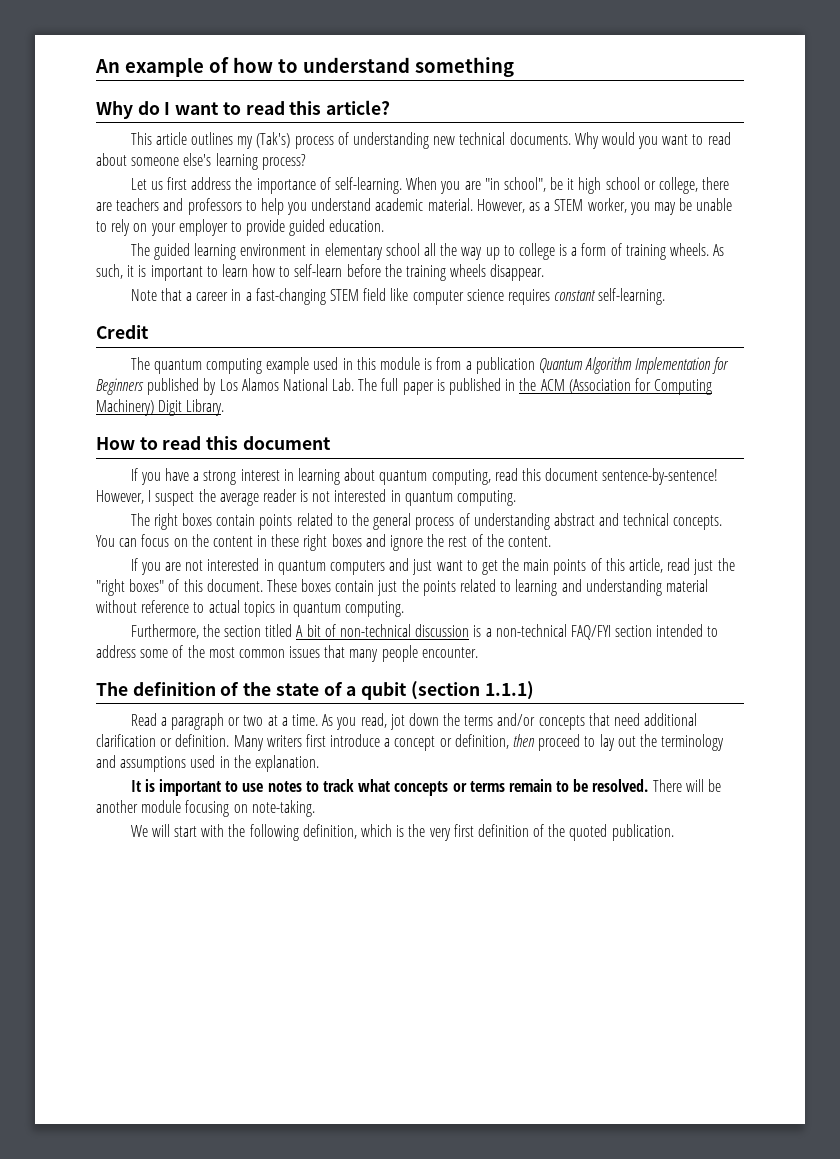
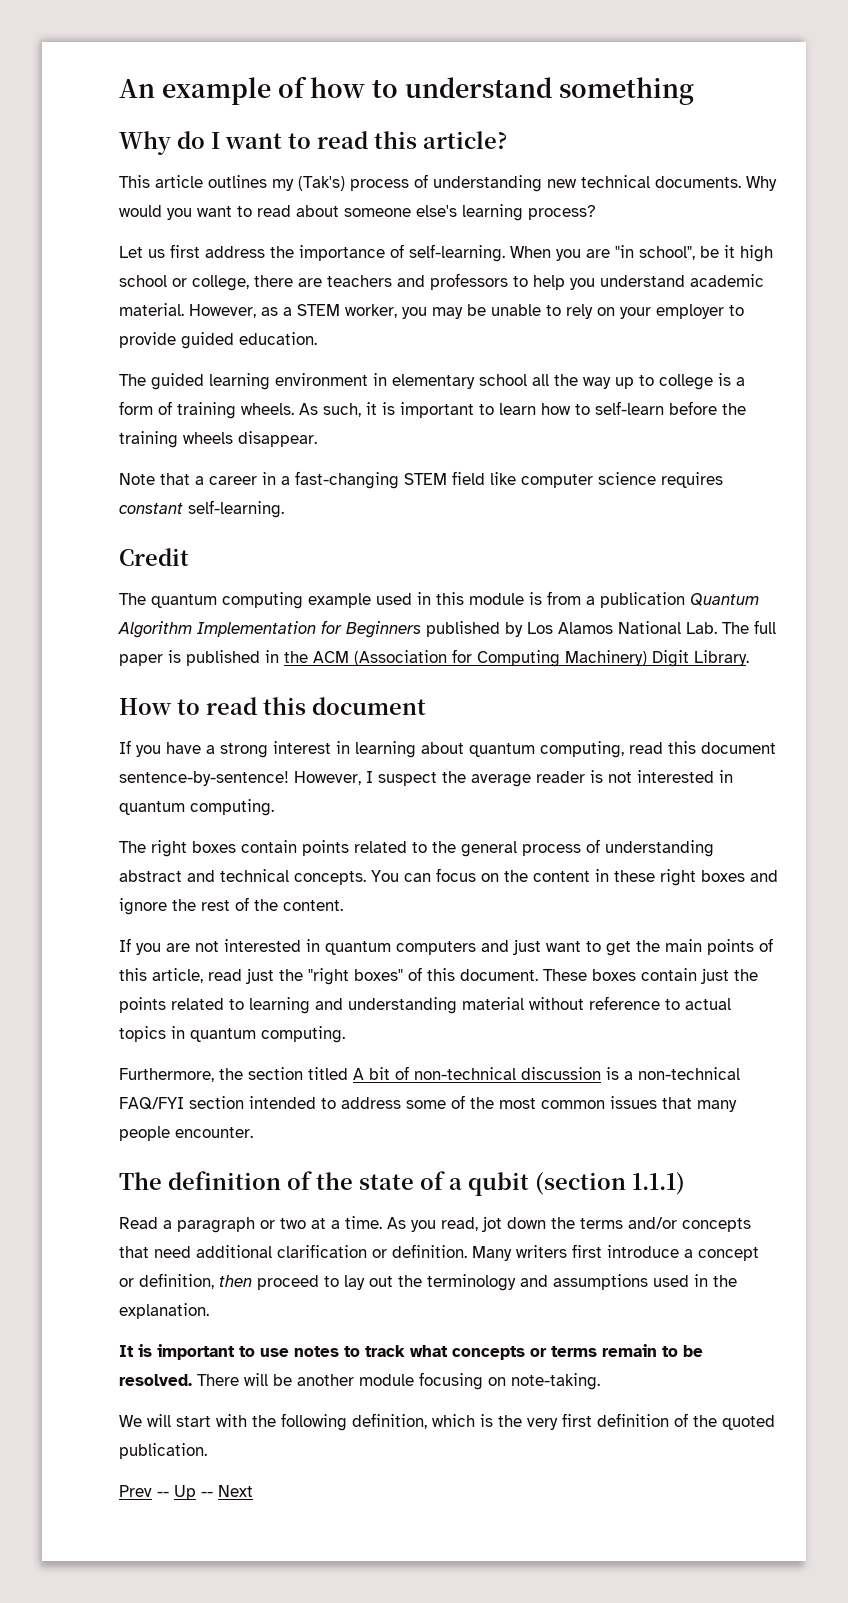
(674, 832) none -> [119,1485,253,1500] // Prev -- Up -- Next

